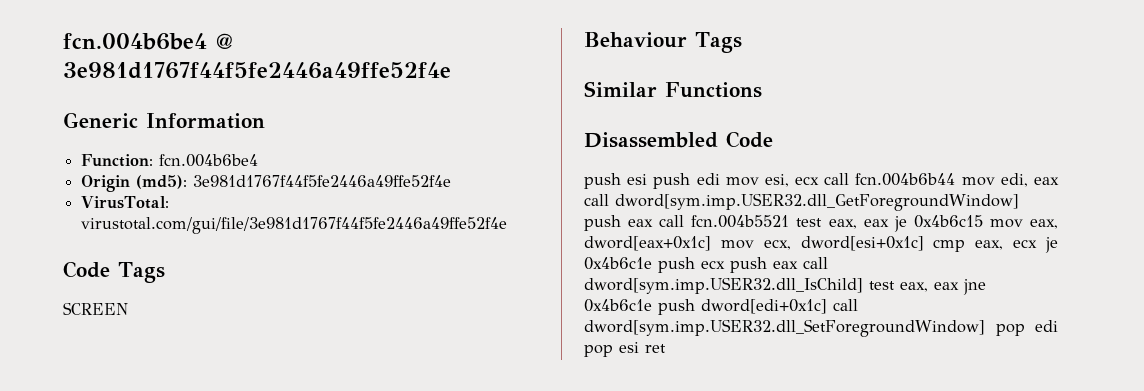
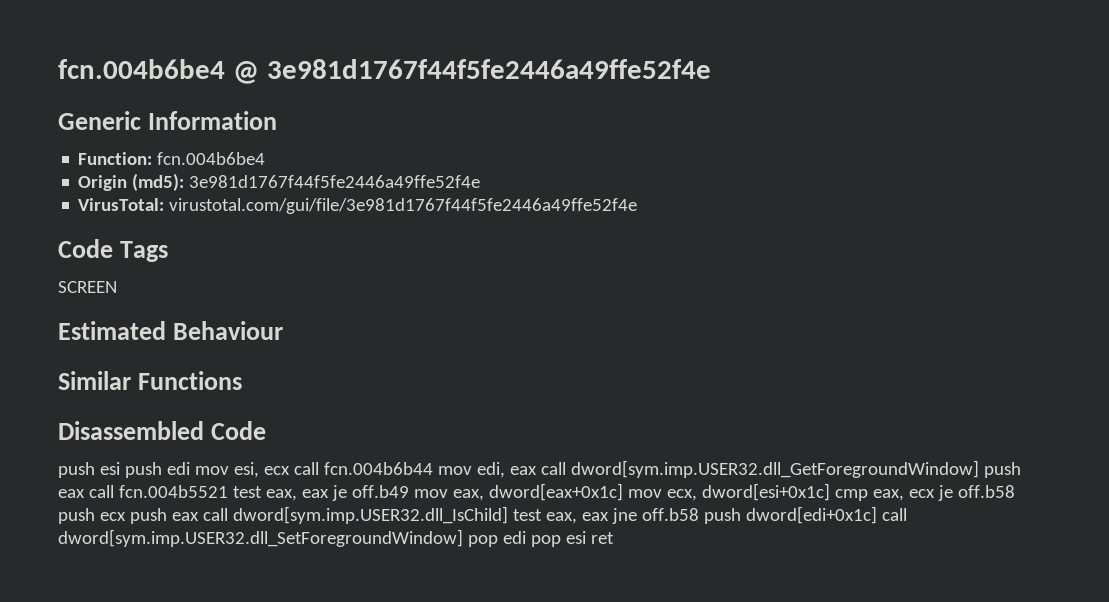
(128, 308) none -> [58,321,166,340] Estimated
[695,32,742,53] Tags -> (284, 330) none
[913,215,983,228] 0x4b6c15 -> [351,485,409,498] off.b49
[584,257,652,270] 0x4b6c1e -> [957,485,1015,498] off.b58
[584,299,652,312] 0x4b6c1e -> [641,508,699,521] off.b58

